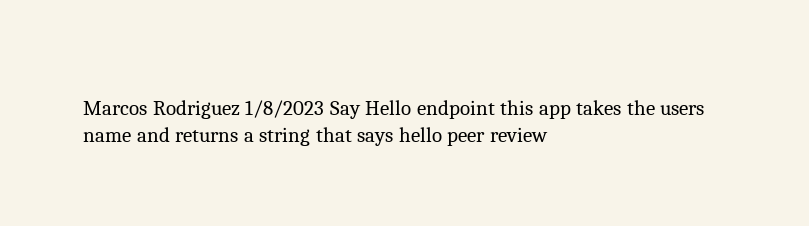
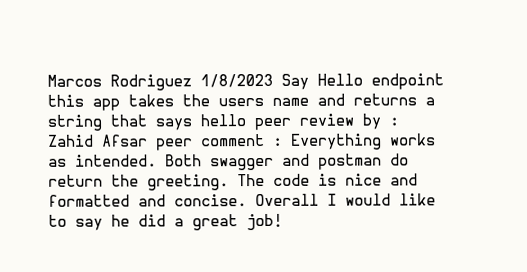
(548, 134) none -> [362,113,399,130] [47,133,436,151] [48,153,409,171] [48,173,418,191] [48,193,436,207] [48,213,283,231] by : Zahid Afsar peer comment : Everything works as intended. Both swagger and postman do return the greeting. The code is nice and formatted and concise. Overall I would like to say he did a great job!

